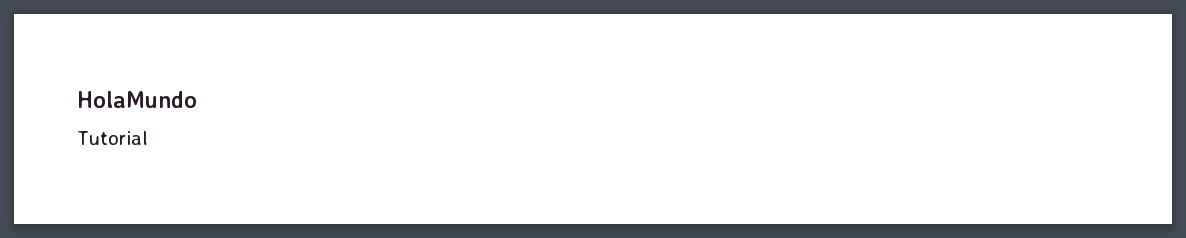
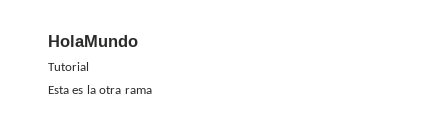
(148, 138) none -> [48,85,152,94] // Esta es la otra rama

